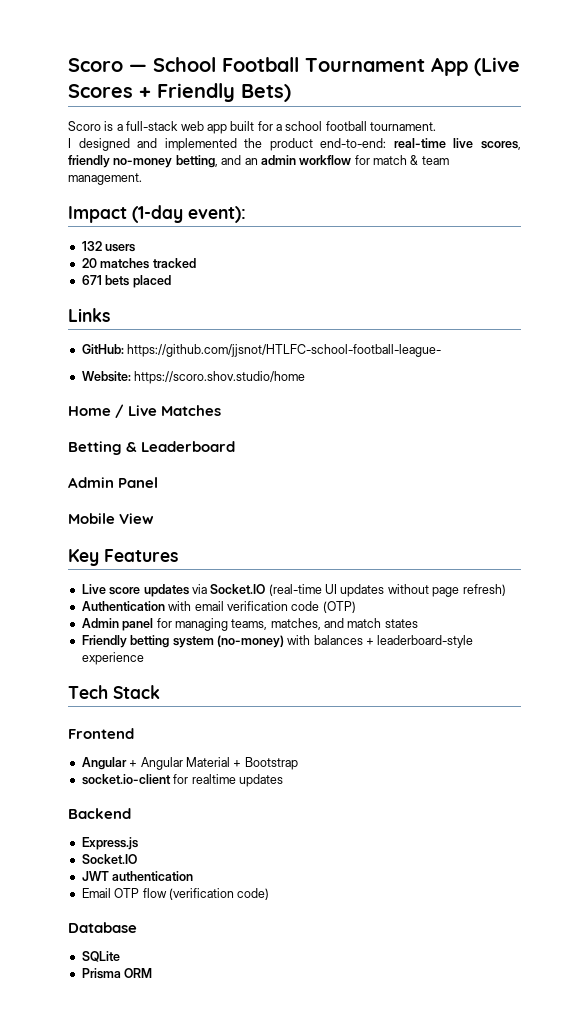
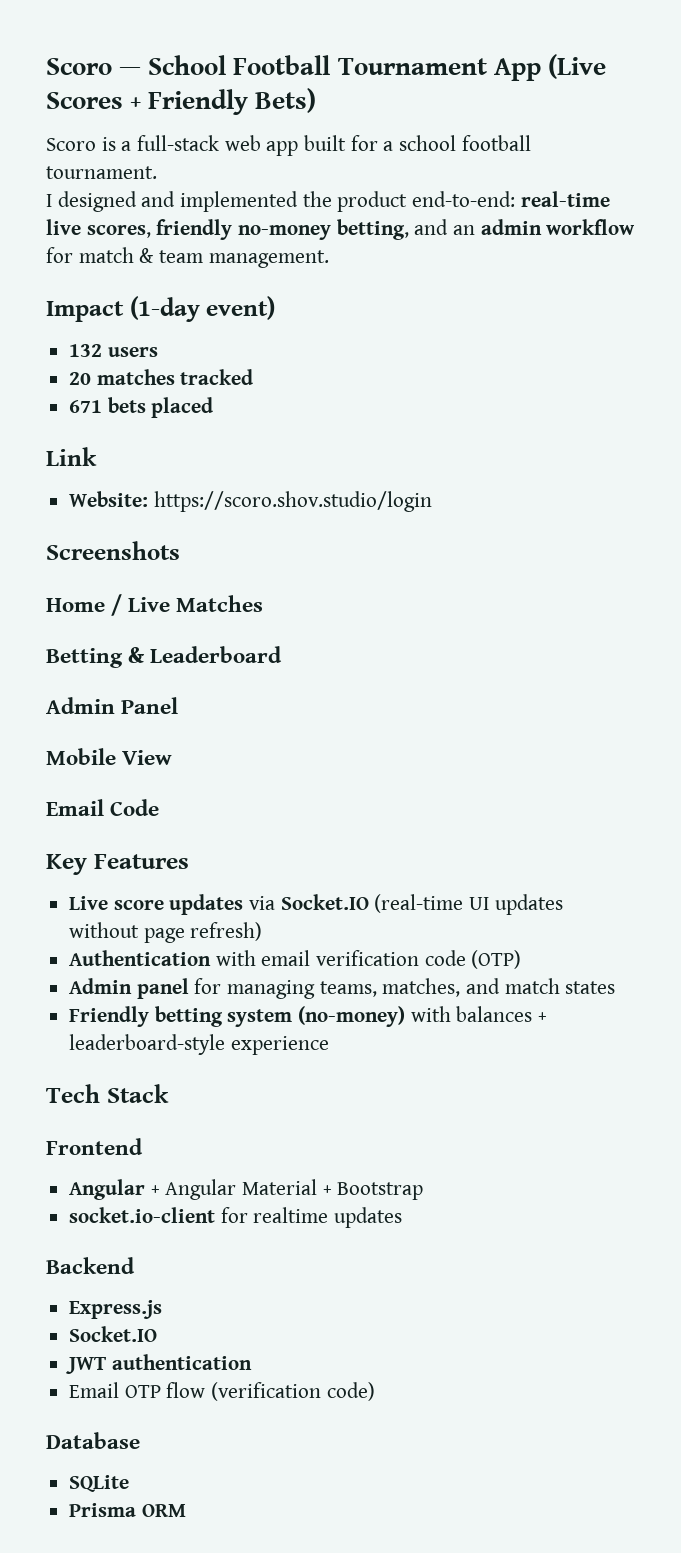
[188,206,246,223] event): -> [206,296,276,320] event)
[68,308,110,322] [81,344,442,357] Links // GitHub: https://github.com/jjsnot/HTLFC-school-football-league- -> [46,447,97,466] Link
[134,371,306,384] https://scoro.shov.studio/home -> [153,491,432,512] [46,541,180,560] https://scoro.shov.studio/login // Screenshots
(155, 518) none -> [46,799,160,816] // Email Code

